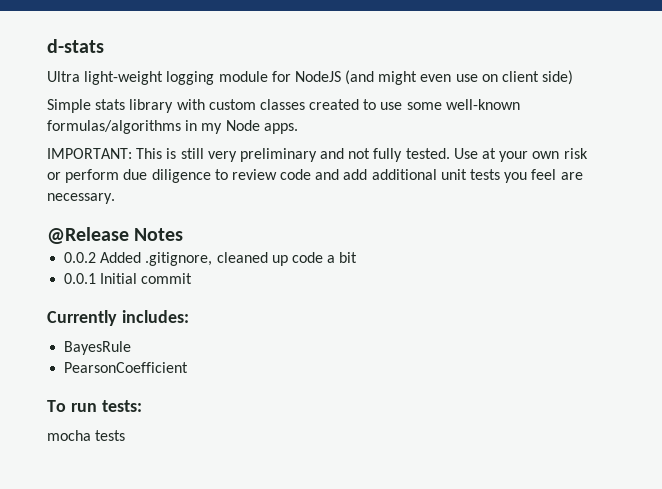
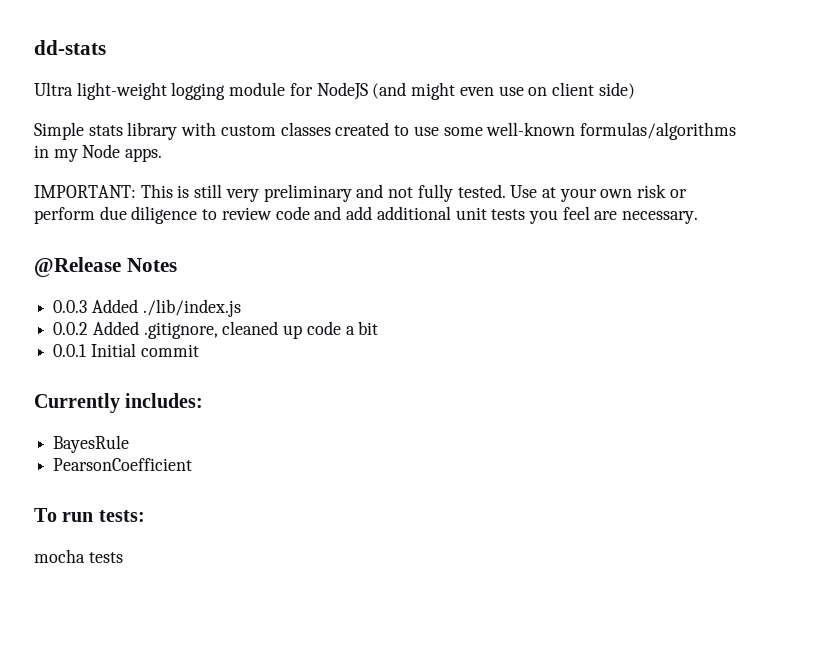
[47,39,104,53] d-stats -> [34,40,106,55] dd-stats
(184, 234) none -> [53,299,241,317] // 0.0.3 Added ./lib/index.js

